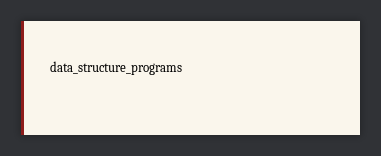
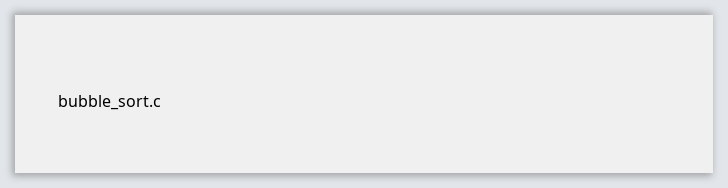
[50,61,182,75] data_structure_programs -> [58,95,161,110] bubble_sort.c

